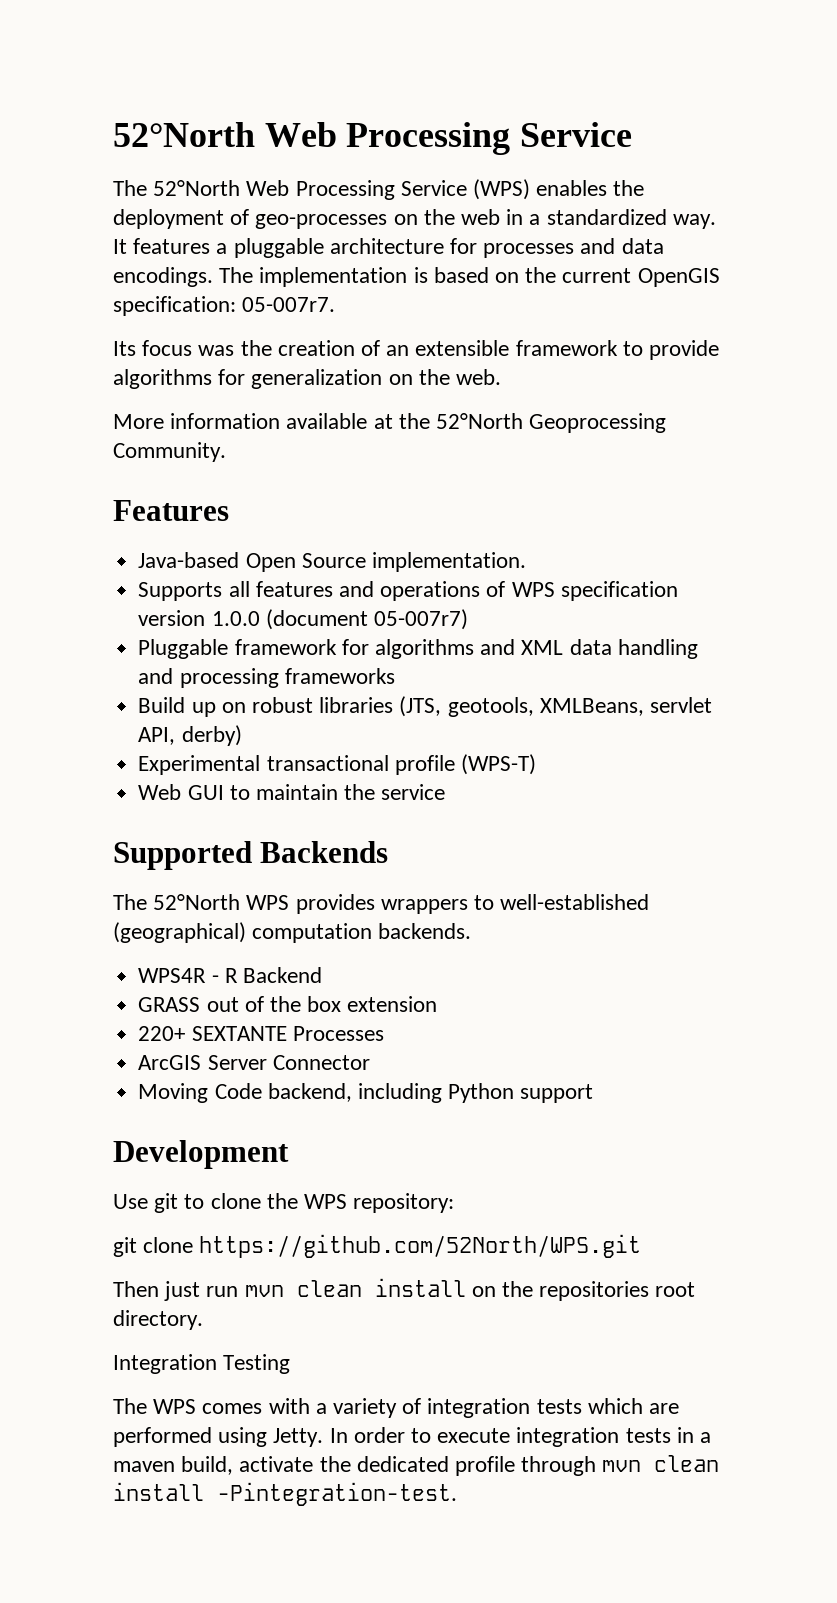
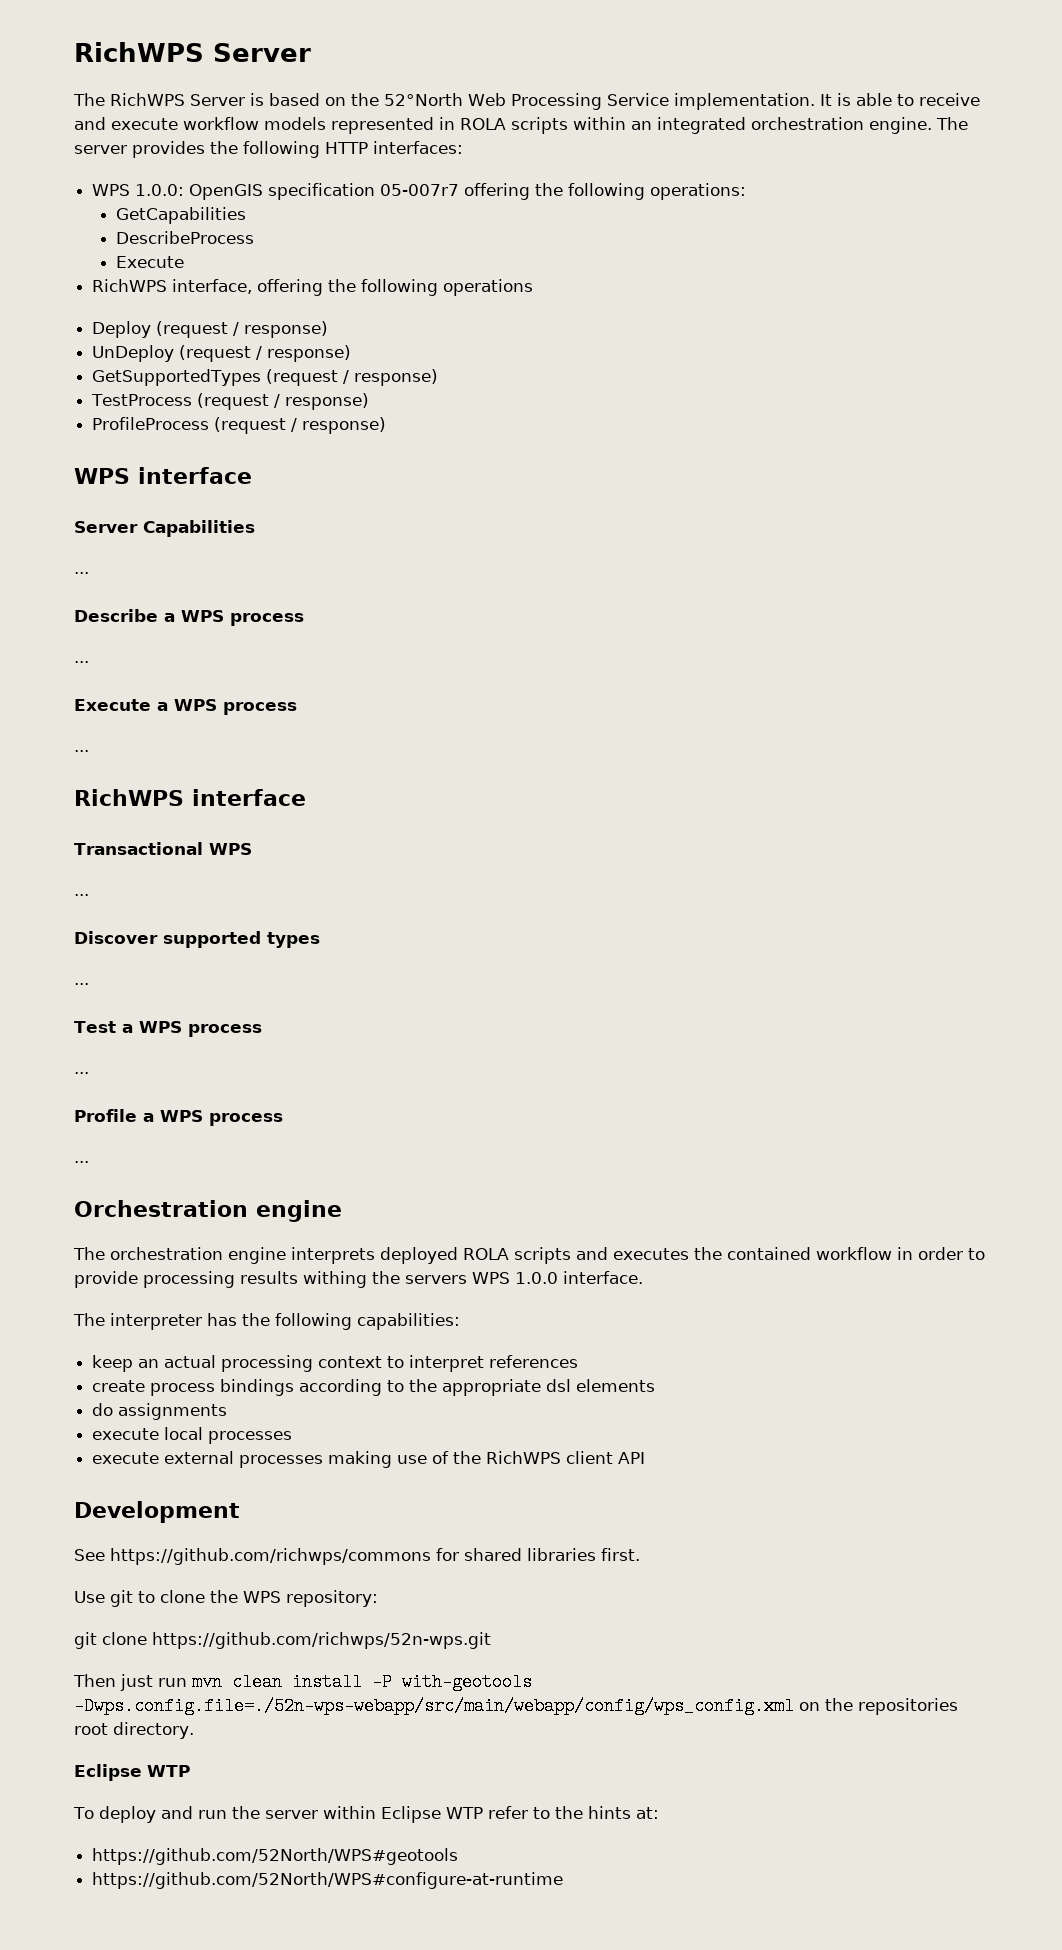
[113,122,633,155] [113,179,645,200] [113,209,716,229] [113,238,664,258] [113,267,720,287] [113,296,336,316] [113,340,720,360] [113,369,502,389] [113,413,667,433] [113,442,226,462] [113,500,229,521] [138,552,526,572] [138,581,678,601] [138,609,468,630] [138,639,698,659] [138,668,395,688] [138,696,712,717] [138,725,242,746] [138,754,536,775] [138,784,446,800] [113,841,389,870] [113,894,650,914] [113,922,472,943] [138,967,322,983] [138,996,438,1012] [138,1026,384,1041] [138,1055,370,1070] [138,1083,594,1103] [113,1140,289,1169] 52°North Web Processing Service // The 52°North Web Processing Service (WPS) enables the deployment of geo-processes on the web in a standardized way. It features a pluggable architecture for processes and data encodings. The implementation is based on the current OpenGIS specification: 05-007r7. // Its focus was the creation of an extensible framework to provide algorithms for generalization on the web. // More information available at the 52°North Geoprocessing Community. // Features // Java-based Open Source implementation. // Supports all features and operations of WPS specification version 1.0.0 (document 05-007r7) // Pluggable framework for algorithms and XML data handling and processing frameworks // Build up on robust libraries (JTS, geotools, XMLBeans, servlet API, derby) // Experimental transactional profile (WPS-T) // Web GUI to maintain the service // Supported Backends // The 52°North WPS provides wrappers to well-established (geographical) computation backends. // WPS4R - R Backend // GRASS out of the box extension // 220+ SEXTANTE Processes // ArcGIS Server Connector // Moving Code backend, including Python support // Development -> [74,42,311,62] [73,93,980,110] [74,117,968,134] [74,141,463,158] [92,183,747,200] [115,207,246,224] [115,231,254,244] [115,256,184,268] [92,279,534,296] [92,321,329,338] [92,345,352,362] [92,369,439,386] [91,393,370,410] [92,417,387,434] [74,467,252,484] [74,520,255,537] [74,572,89,574] [74,609,304,626] [74,661,89,663] [74,699,297,715] [74,750,89,752] [74,789,306,806] [74,842,252,855] [74,894,89,896] [74,931,320,948] [74,983,89,985] [74,1021,262,1037] [74,1072,89,1074] [74,1109,283,1126] [74,1161,89,1163] [74,1200,342,1222] [73,1247,985,1264] [74,1271,643,1288] [73,1313,460,1330] [92,1355,579,1372] [92,1379,656,1396] [92,1403,228,1420] [92,1427,293,1444] [92,1451,646,1468] [74,1501,240,1523] [74,1548,640,1565] RichWPS Server // The RichWPS Server is based on the 52°North Web Processing Service implementation. It is able to receive and execute workflow models represented in ROLA scripts within an integrated orchestration engine. The server provides the following HTTP interfaces: // WPS 1.0.0: OpenGIS specification 05-007r7 offering the following operations: // GetCapabilities // DescribeProcess // Execute // RichWPS interface, offering the following operations // Deploy (request / response) // UnDeploy (request / response) // GetSupportedTypes (request / response) // TestProcess (request / response) // ProfileProcess (request / response) // WPS interface // Server Capabilities // ... // Describe a WPS process // ... // Execute a WPS process // ... // RichWPS interface // Transactional WPS // ... // Discover supported types // ... // Test a WPS process // ... // Profile a WPS process // ... // Orchestration engine // The orchestration engine interprets deployed ROLA scripts and executes the contained workflow in order to provide processing results withing the servers WPS 1.0.0 interface. // The interpreter has the following capabilities: // keep an actual processing context to interpret references // create process bindings according to the appropriate dsl elements // do assignments // execute local processes // execute external processes making use of the RichWPS client API // Development // See https://github.com/richwps/commons for shared libraries first.
[199,1234,642,1258] https://github.com/52North/WPS.git -> [152,1632,491,1649] https://github.com/richwps/52n-wps.git
(466, 1287) none -> [372,1673,532,1691] [74,1697,794,1715] -P with-geotools -Dwps.config.file=./52n-wps-webapp/src/main/webapp/config/wps_config.xml
[113,1354,291,1374] [113,1398,680,1418] [113,1427,712,1447] [113,1455,720,1476] [113,1482,457,1506] Integration Testing // The WPS comes with a variety of integration tests which are performed using Jetty. In order to execute integration tests in a maven build, activate the dedicated profile through mvn clean install -Pintegration-test. -> [74,1764,190,1781] [73,1806,659,1823] [92,1848,459,1865] [92,1872,564,1889] Eclipse WTP // To deploy and run the server within Eclipse WTP refer to the hints at: // https://github.com/52North/WPS#geotools // https://github.com/52North/WPS#configure-at-runtime

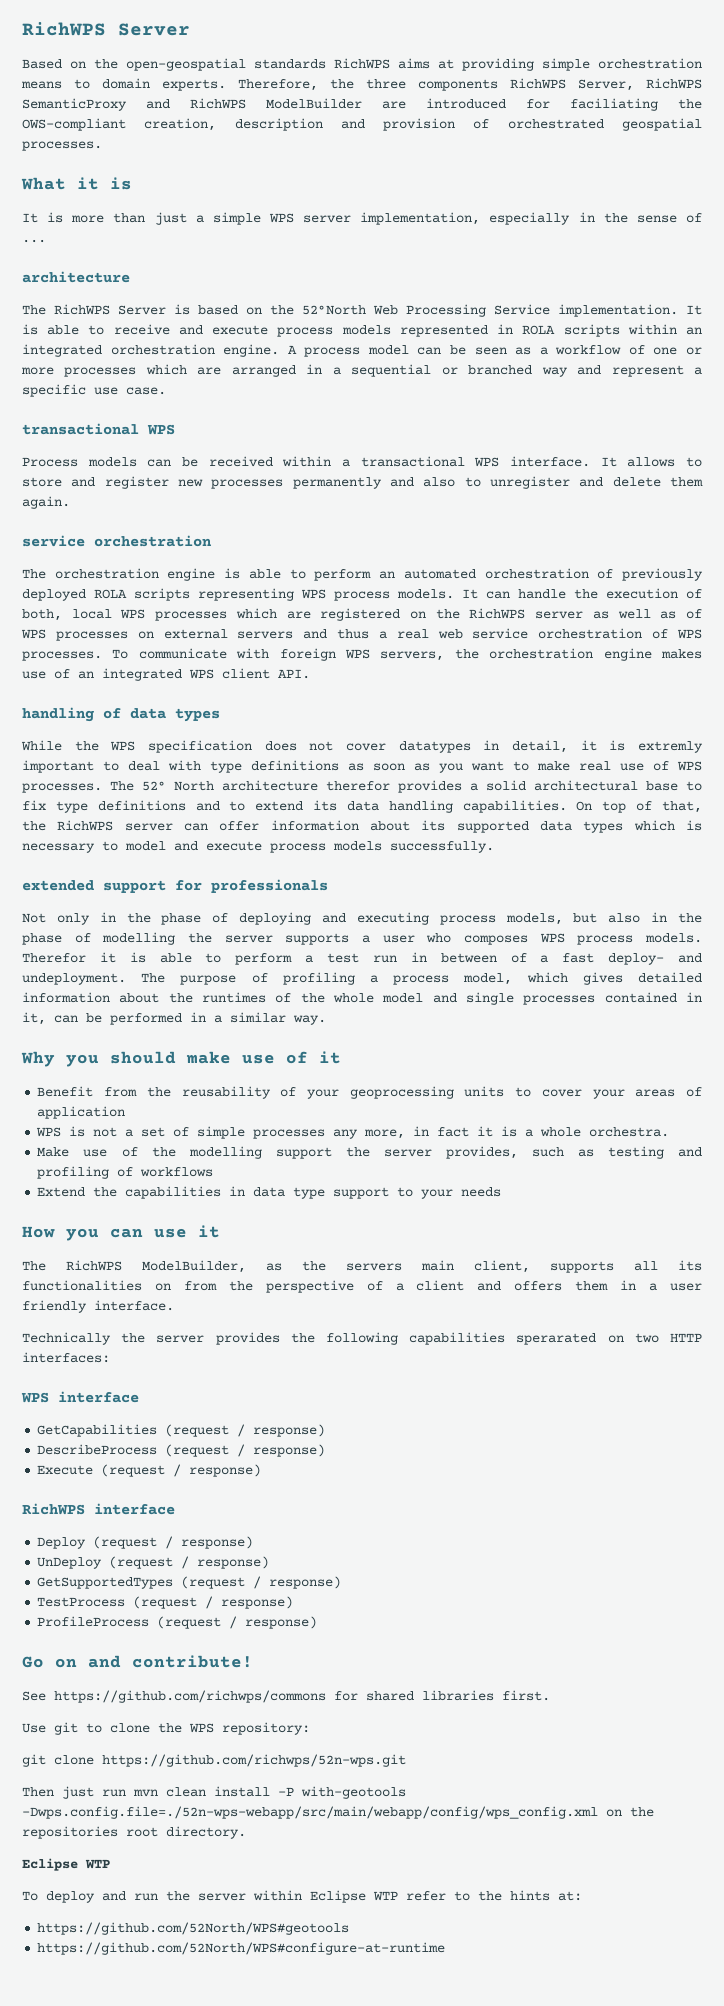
[74,42,311,62] RichWPS Server -> [22,22,190,36] [22,58,702,71] [21,78,702,91] [22,98,702,111] [22,118,702,131] [22,141,102,151] [21,177,132,190] [22,212,702,225] [22,239,46,243] [22,271,130,283] RichWPS Server // Based on the open-geospatial standards RichWPS aims at providing simple orchestration means to domain experts. Therefore, the three components RichWPS Server, RichWPS SemanticProxy and RichWPS ModelBuilder are introduced for faciliating the OWS-compliant creation, description and provision of orchestrated geospatial processes. // What it is // It is more than just a simple WPS server implementation, especially in the sense of ... // architecture
[183,117,259,130] workflow -> [277,327,334,337] process
[936,117,968,130] [74,141,463,158] [92,183,747,200] [115,207,246,224] [115,231,254,244] [115,256,184,268] [92,279,534,296] The server provides the following HTTP interfaces: // WPS 1.0.0: OpenGIS specification 05-007r7 offering the following operations: // GetCapabilities // DescribeProcess // Execute // RichWPS interface, offering the following operations -> [287,345,702,357] [21,364,702,377] [22,384,166,397] [22,423,175,435] [22,456,702,467] [22,476,704,489] [22,496,70,509] [22,535,212,547] [22,568,704,581] [22,588,702,601] [22,608,702,621] [21,628,702,641] [22,648,702,661] [22,668,310,681] [22,707,220,722] [21,740,703,753] [22,760,702,773] [22,780,702,793] [22,800,702,813] [22,820,703,833] [22,841,494,853] [22,879,328,893] [22,912,702,925] [22,932,702,945] [22,952,703,965] [22,972,702,985] [22,992,702,1005] [22,1012,326,1025] [21,1051,341,1067] [37,1086,703,1099] [37,1106,126,1119] [36,1126,670,1139] [37,1146,702,1159] [37,1166,214,1179] [37,1186,502,1199] [22,1225,220,1241] [22,1260,702,1273] [22,1280,702,1293] [22,1300,174,1313] [22,1332,703,1345] [22,1352,110,1363] [21,1391,139,1403] [37,1424,326,1437] [37,1444,326,1457] [37,1464,262,1477] [22,1503,175,1515] A process model can be seen as a workflow of one or more processes which are arranged in a sequential or branched way and represent a specific use case. // transactional WPS // Process models can be received within a transactional WPS interface. It allows to store and register new processes permanently and also to unregister and delete them again. // service orchestration // The orchestration engine is able to perform an automated orchestration of previously deployed ROLA scripts representing WPS process models. It can handle the execution of both, local WPS processes which are registered on the RichWPS server as well as of WPS processes on external servers and thus a real web service orchestration of WPS processes. To communicate with foreign WPS servers, the orchestration engine makes use of an integrated WPS client API. // handling of data types // While the WPS specification does not cover datatypes in detail, it is extremly important to deal with type definitions as soon as you want to make real use of WPS processes. The 52° North architecture therefor provides a solid architectural base to fix type definitions and to extend its data handling capabilities. On top of that, the RichWPS server can offer information about its supported data types which is necessary to model and execute process models successfully. // extended support for professionals // Not only in the phase of deploying and executing process models, but also in the phase of modelling the server supports a user who composes WPS process models. Therefor it is able to perform a test run in between of a fast deploy- and undeployment. The purpose of profiling a process model, which gives detailed information about the runtimes of the whole model and single processes contained in it, can be performed in a similar way. // Why you should make use of it // Benefit from the reusability of your geoprocessing units to cover your areas of application // WPS is not a set of simple processes any more, in fact it is a whole orchestra. // Make use of the modelling support the server provides, such as testing and profiling of workflows // Extend the capabilities in data type support to your needs // How you can use it // The RichWPS ModelBuilder, as the servers main client, supports all its functionalities on from the perspective of a client and offers them in a user friendly interface. // Technically the server provides the following capabilities sperarated on two HTTP interfaces: // WPS interface // GetCapabilities (request / response) // DescribeProcess (request / response) // Execute (request / response) // RichWPS interface
[74,467,252,484] [74,520,255,537] [74,572,89,574] [74,609,304,626] [74,661,89,663] [74,699,297,715] [74,750,89,752] [74,789,306,806] [74,842,252,855] [74,894,89,896] [74,931,320,948] [74,983,89,985] [74,1021,262,1037] [74,1072,89,1074] [74,1109,283,1126] [74,1161,89,1163] [74,1200,342,1222] [73,1247,985,1264] [74,1271,643,1288] [73,1313,460,1330] [92,1355,579,1372] [92,1379,656,1396] [92,1403,228,1420] [92,1427,293,1444] [92,1451,646,1468] [74,1501,240,1523] WPS interface // Server Capabilities // ... // Describe a WPS process // ... // Execute a WPS process // ... // RichWPS interface // Transactional WPS // ... // Discover supported types // ... // Test a WPS process // ... // Profile a WPS process // ... // Orchestration engine // The orchestration engine interprets deployed ROLA scripts and executes the contained workflow in order to provide processing results withing the servers WPS 1.0.0 interface. // The interpreter has the following capabilities: // keep an actual processing context to interpret references // create process bindings according to the appropriate dsl elements // do assignments // execute local processes // execute external processes making use of the RichWPS client API // Development -> [22,1655,253,1668] Go on and contribute!

